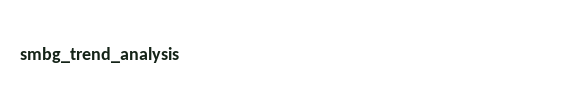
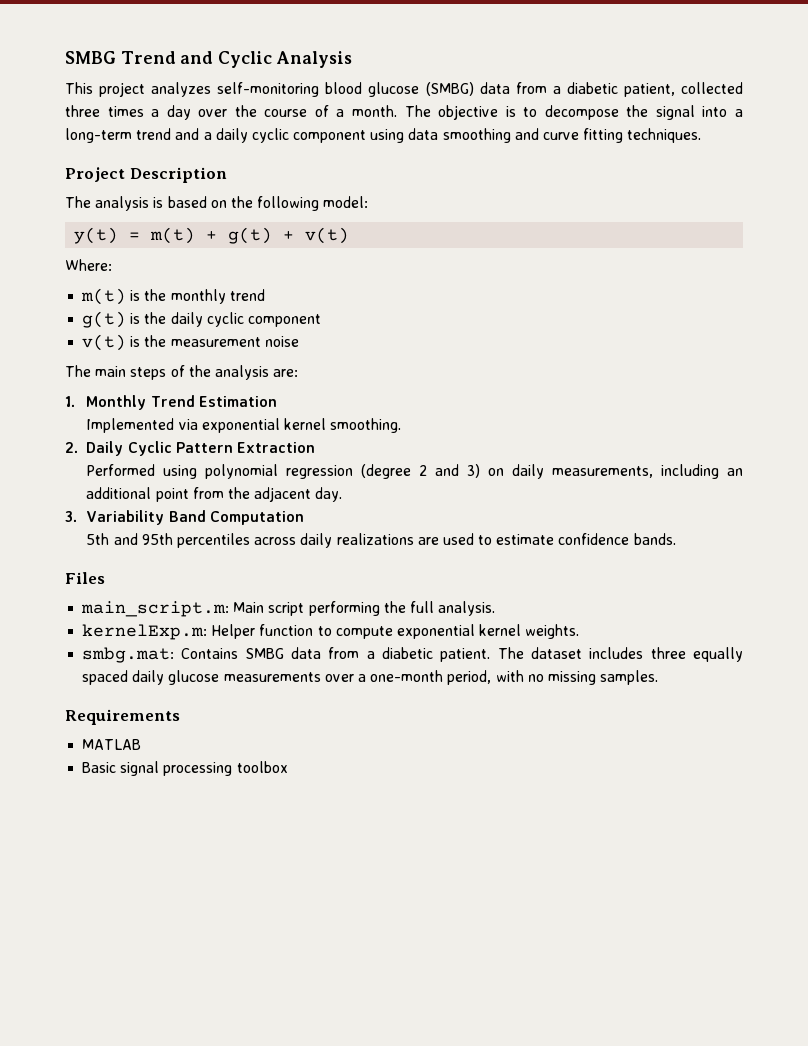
[20,47,179,63] smbg_trend_analysis -> [65,51,352,68] [65,82,743,97] [65,105,743,120] [65,128,702,143] [65,167,227,183] [65,196,369,211] [74,227,350,244] [65,259,112,271] [81,288,265,305] [82,311,321,328] [82,334,299,351] [65,365,299,380] [65,395,277,410] [86,418,402,433] [65,441,315,456] [86,464,743,479] [86,487,343,502] [65,510,304,525] [86,533,676,548] [65,572,105,584] [81,601,496,617] [82,624,580,640] [82,647,743,663] [82,670,659,685] [65,709,180,725] [82,739,142,750] [82,761,288,776] SMBG Trend and Cyclic Analysis // This project analyzes self-monitoring blood glucose (SMBG) data from a diabetic patient, collected three times a day over the course of a month. The objective is to decompose the signal into a long-term trend and a daily cyclic component using data smoothing and curve fitting techniques. // Project Description // The analysis is based on the following model: // y(t) = m(t) + g(t) + v(t) // Where: // m(t) is the monthly trend // g(t) is the daily cyclic component // v(t) is the measurement noise // The main steps of the analysis are: // 1. Monthly Trend Estimation // Implemented via exponential kernel smoothing. // 2. Daily Cyclic Pattern Extraction // Performed using polynomial regression (degree 2 and 3) on daily measurements, including an additional point from the adjacent day. // 3. Variability Band Computation // 5th and 95th percentiles across daily realizations are used to estimate confidence bands. // Files // main_script.m: Main script performing the full analysis. // kernelExp.m: Helper function to compute exponential kernel weights. // smbg.mat: Contains SMBG data from a diabetic patient. The dataset includes three equally spaced daily glucose measurements over a one-month period, with no missing samples. // Requirements // MATLAB // Basic signal processing toolbox

